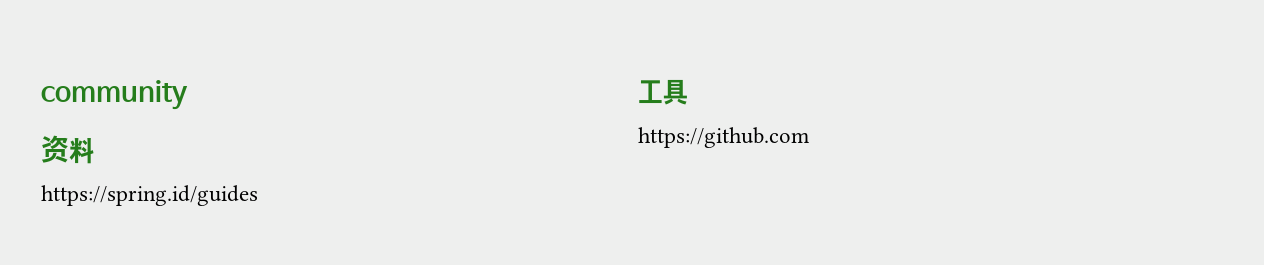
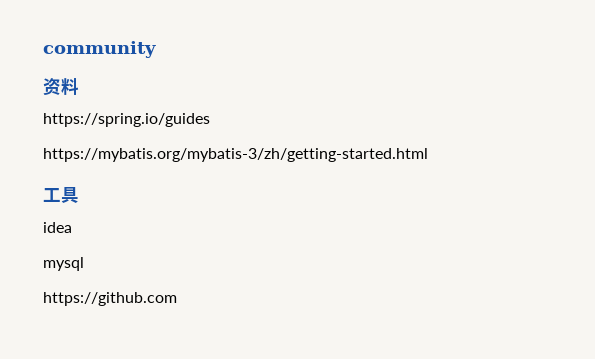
[41,185,258,206] https://spring.id/guides -> [43,113,210,127] [43,148,428,162] https://spring.io/guides // https://mybatis.org/mybatis-3/zh/getting-started.html
(688, 92) none -> [43,222,72,233] [43,257,84,271] // idea // mysql

